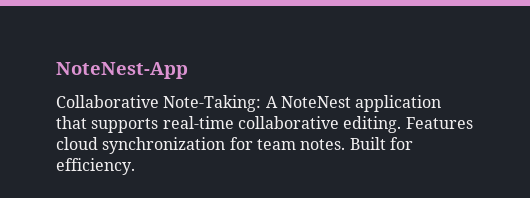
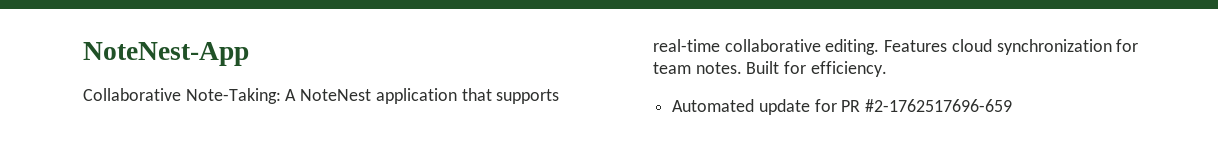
(135, 166) none -> [672,99,1013,115] // Automated update for PR #2-1762517696-659

